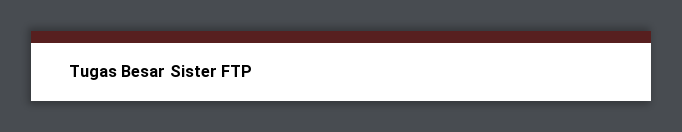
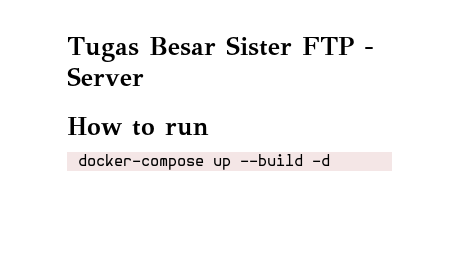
(252, 71) none -> [363,47,374,55] [67,67,144,86] [67,117,209,136] [77,154,330,170] - Server // How to run // docker-compose up --build -d

